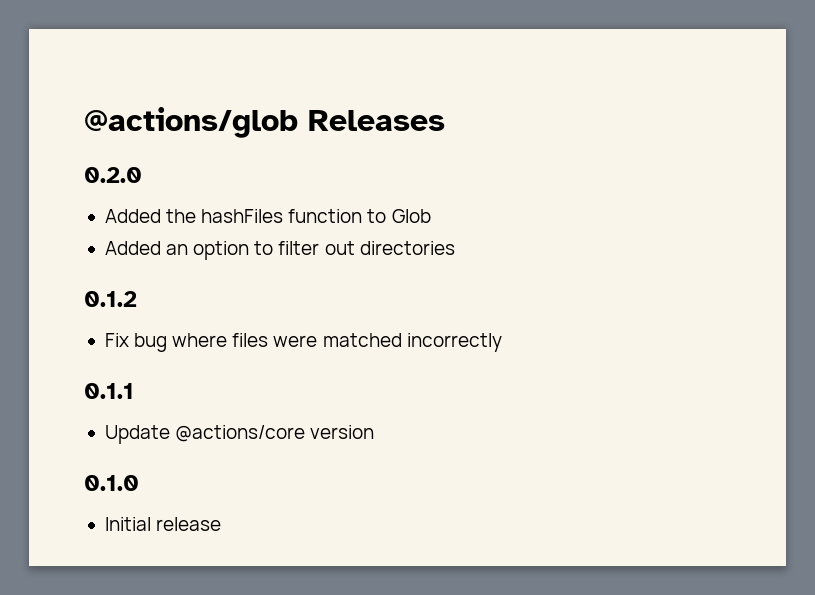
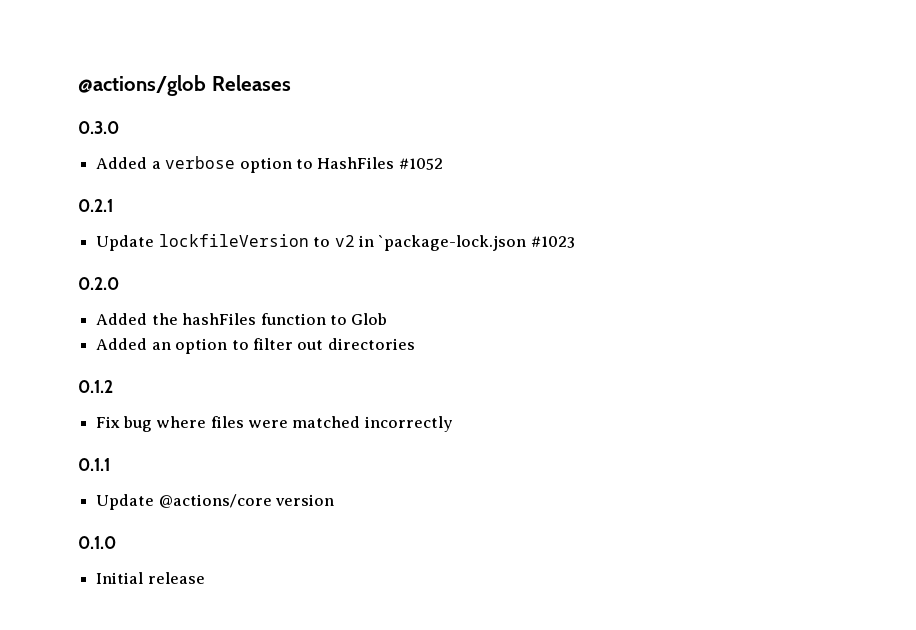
(445, 120) none -> [78,121,119,134] [96,156,443,173] [78,199,113,212] [96,234,575,251] // 0.3.0 // Added a verbose option to HashFiles #1052 // 0.2.1 // Update lockfileVersion to v2 in `package-lock.json #1023

